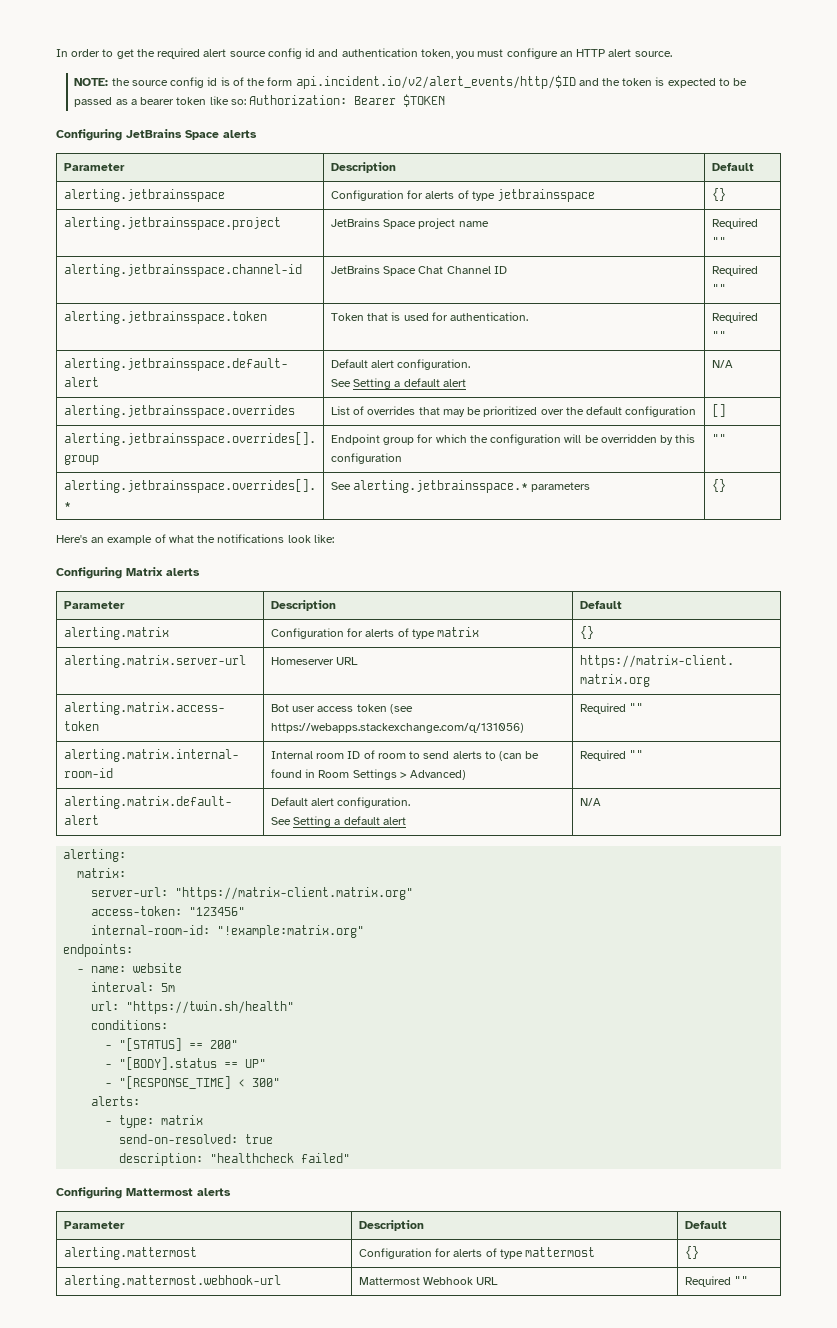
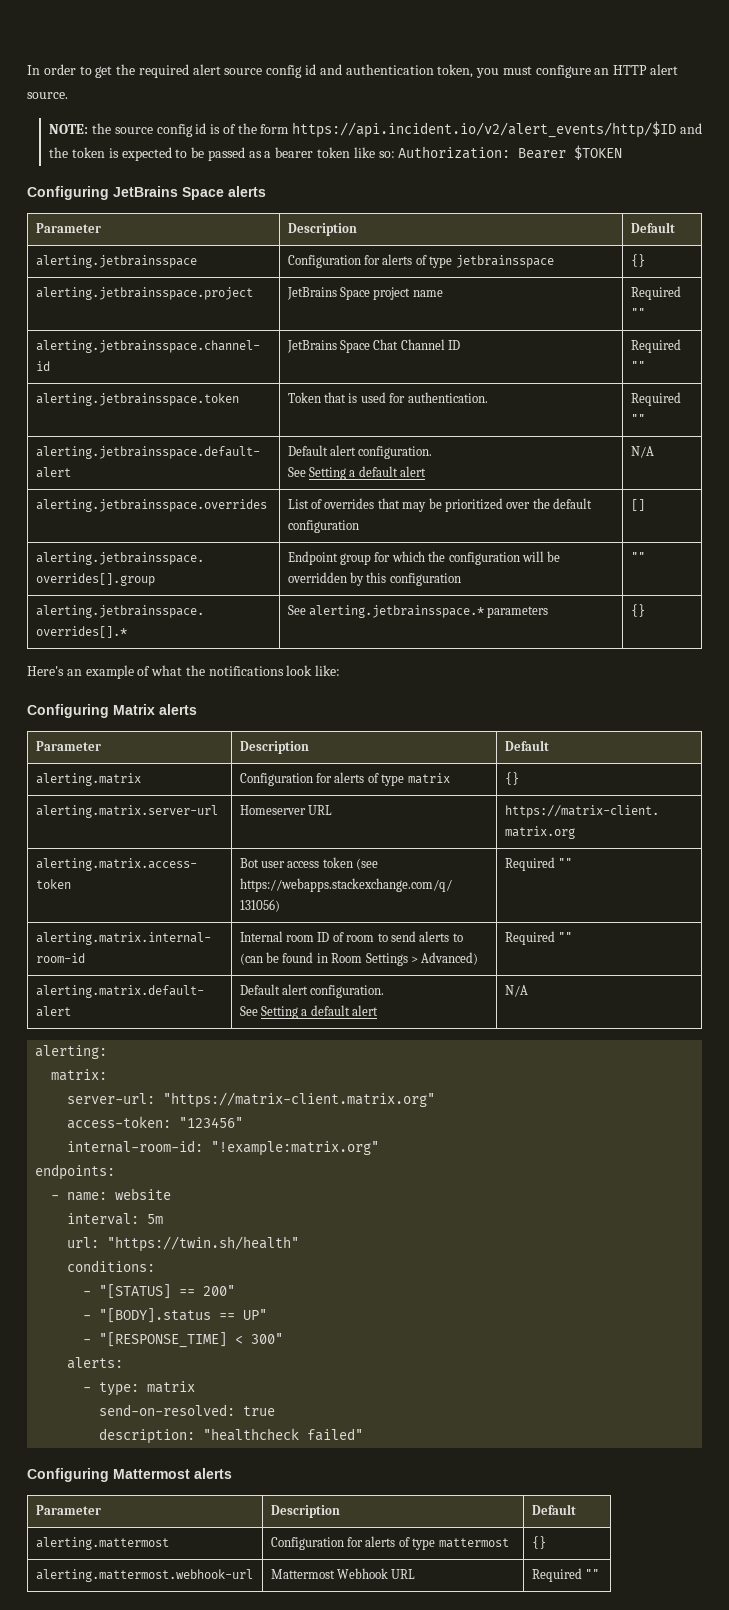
[295,75,576,89] api.incident.io/v2/alert_events/http/$ID -> [292,121,677,138] https://api.incident.io/v2/alert_events/http/$ID

